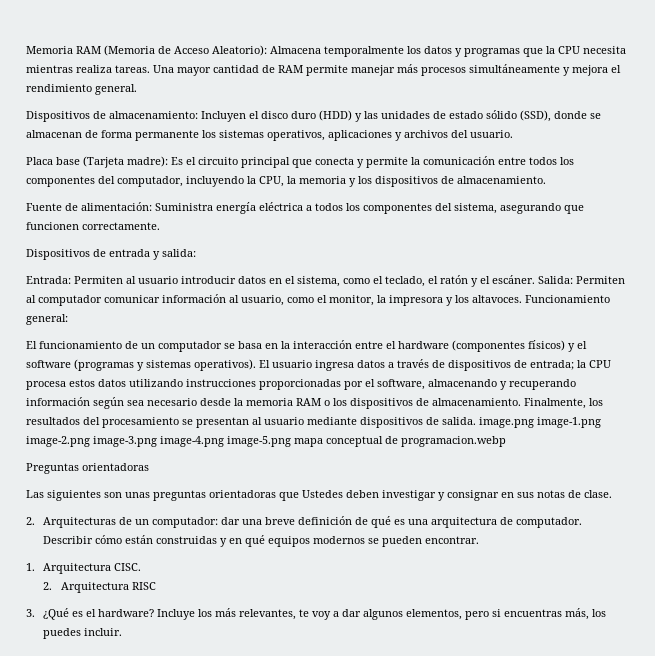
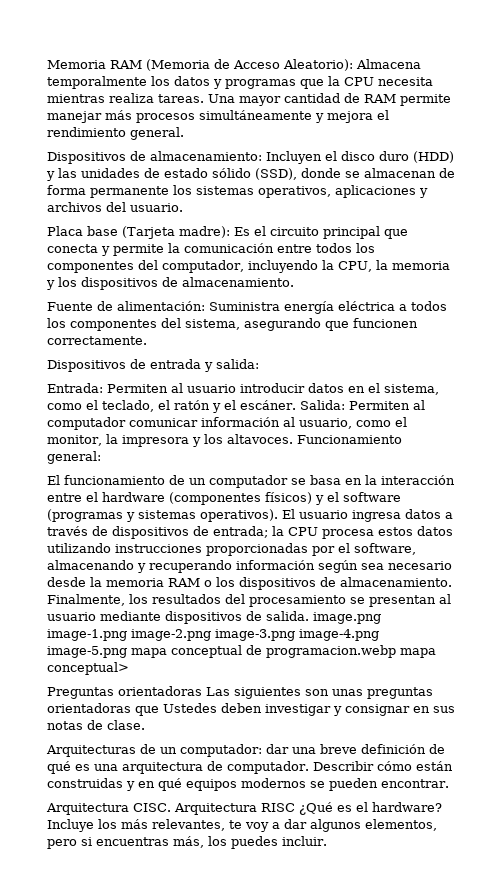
(506, 441) none -> [400,648,436,658] [47,662,129,675] mapa conceptual>
(149, 467) // -> (202, 691) none
[26,517,35,525] 2. -> (145, 725) none
[26,563,35,571] 1. -> (449, 783) none
[43,582,53,590] // 2. -> (171, 807) none
[26,609,35,617] // 3. -> (295, 807) none

